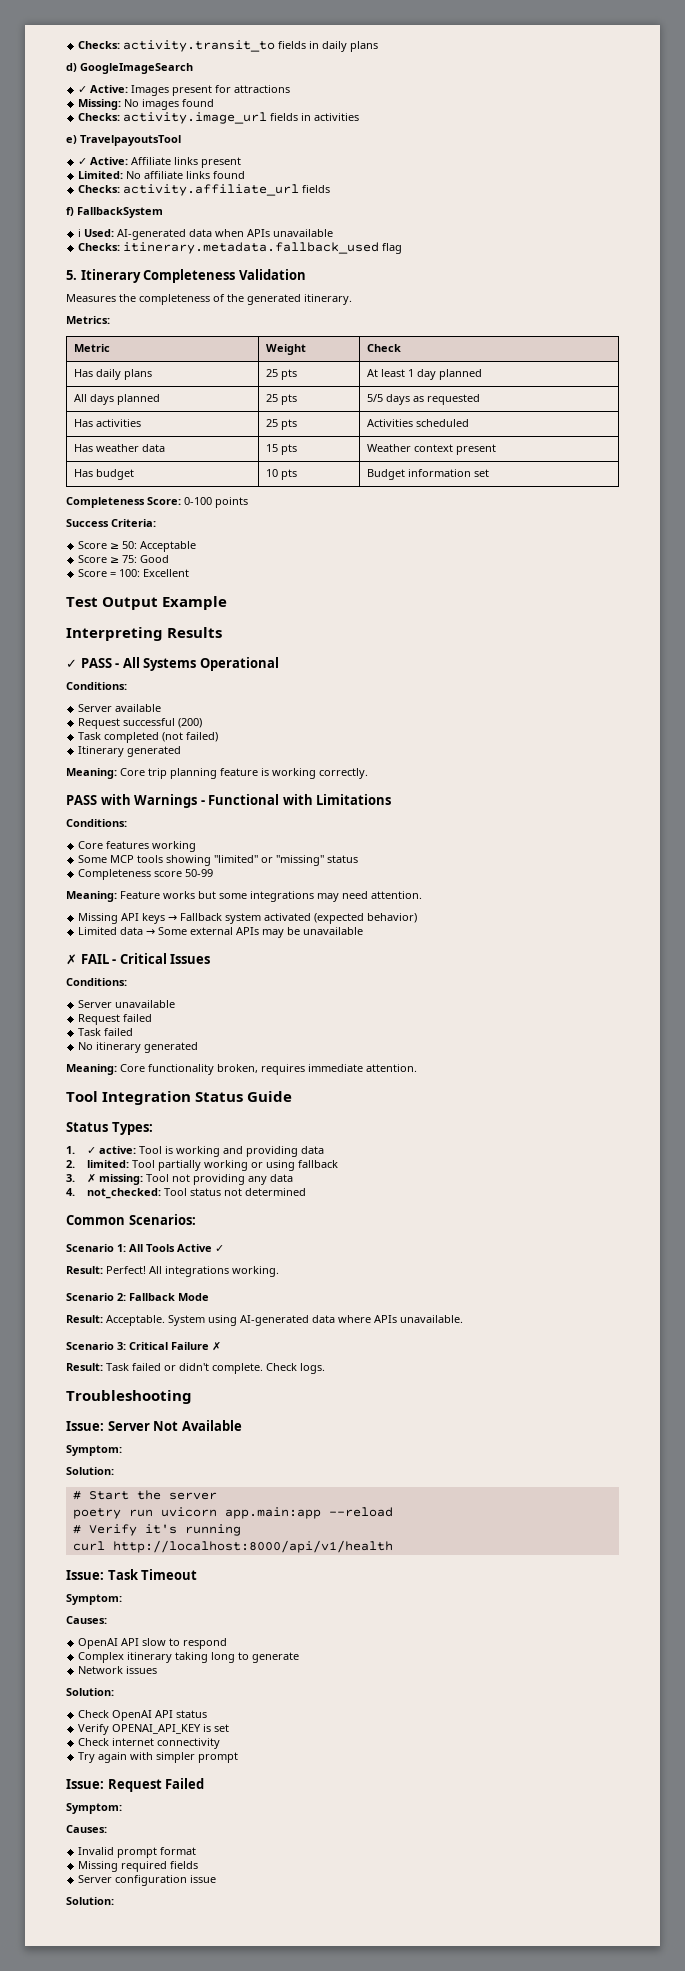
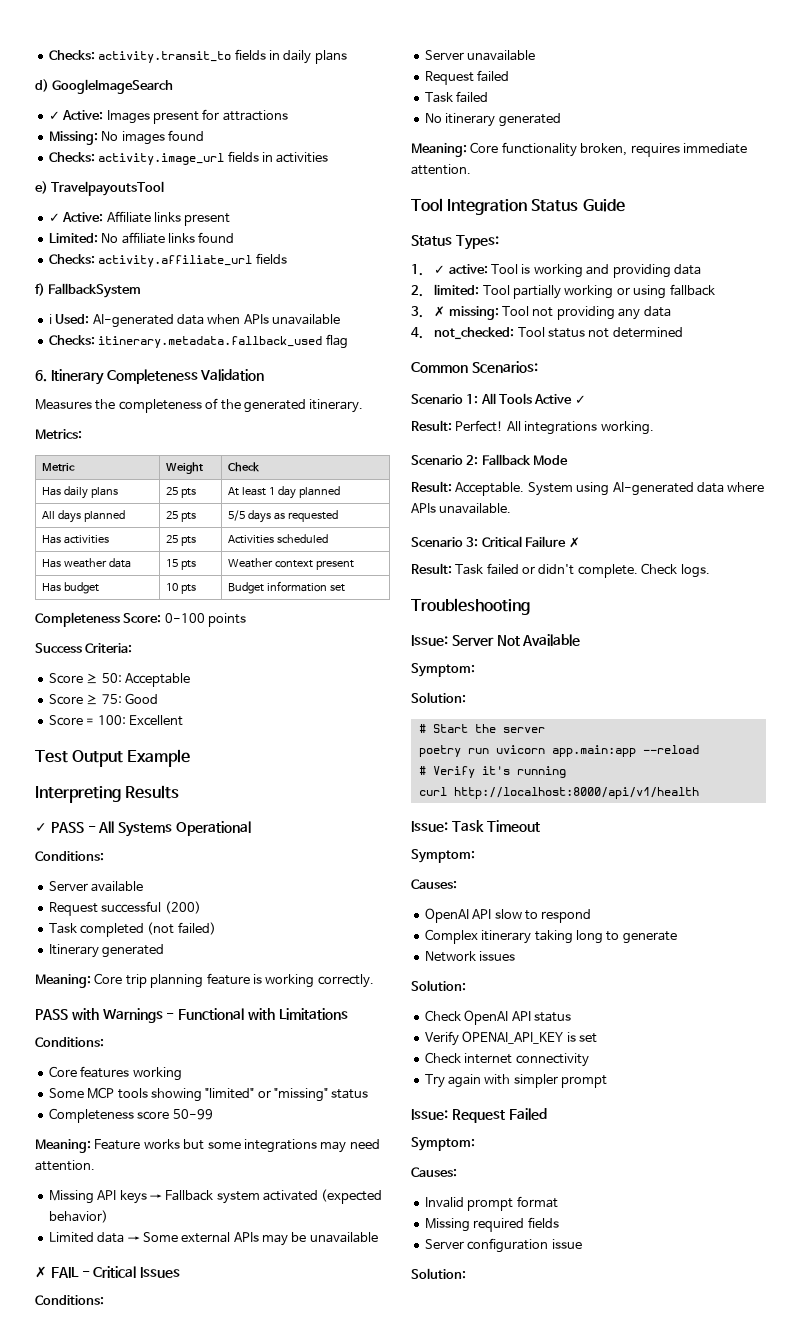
[66,270,77,280] 5. -> [35,370,47,382] 6.

